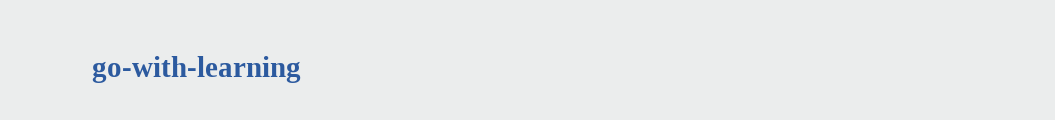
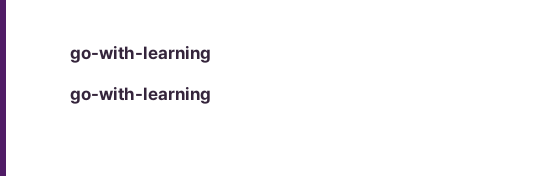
[92,56,301,83] go-with-learning -> [70,45,211,63] [70,86,211,104] go-with-learning // go-with-learning

